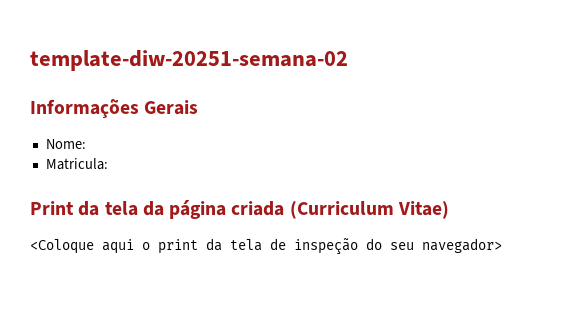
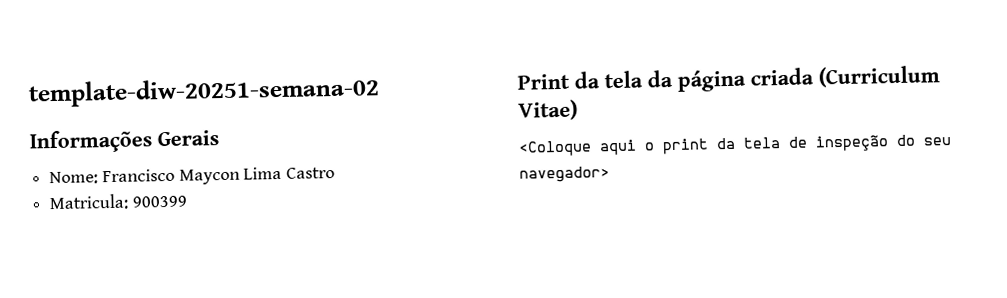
(86, 144) none -> [101,166,336,185] Francisco Maycon Lima Castro
(108, 164) none -> [131,195,187,208] 900399

